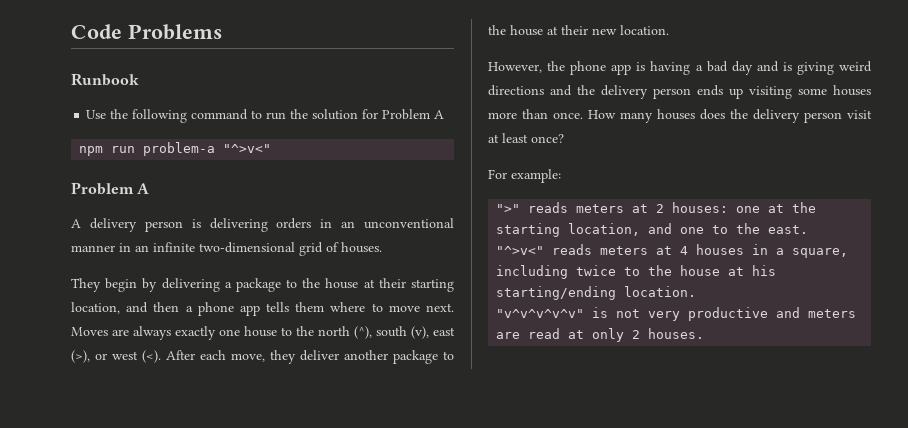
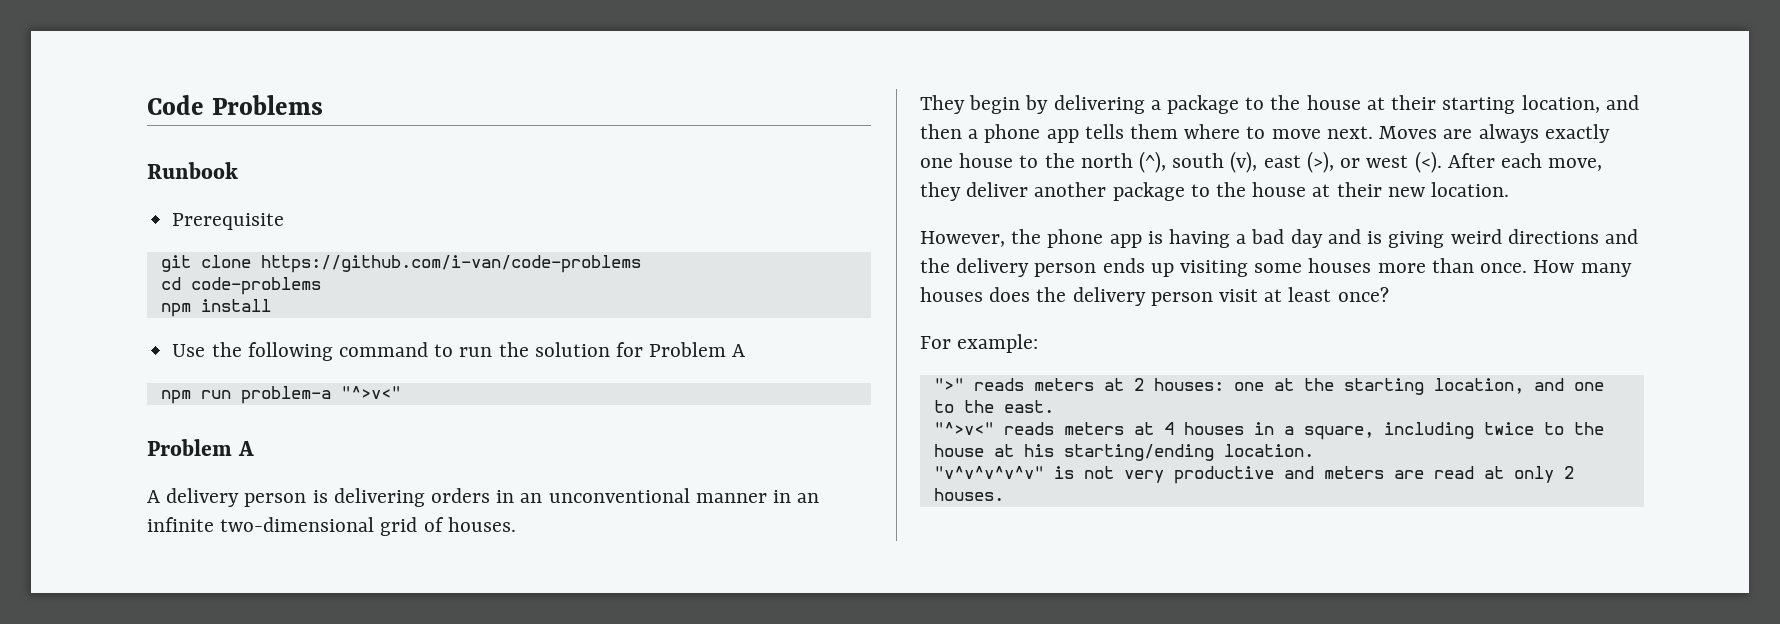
(139, 79) none -> [172,213,285,230] [160,255,641,273] [160,277,321,295] [160,299,271,317] // Prerequisite // git clone https://github.com/i-van/code-problems // cd code-problems // npm install

